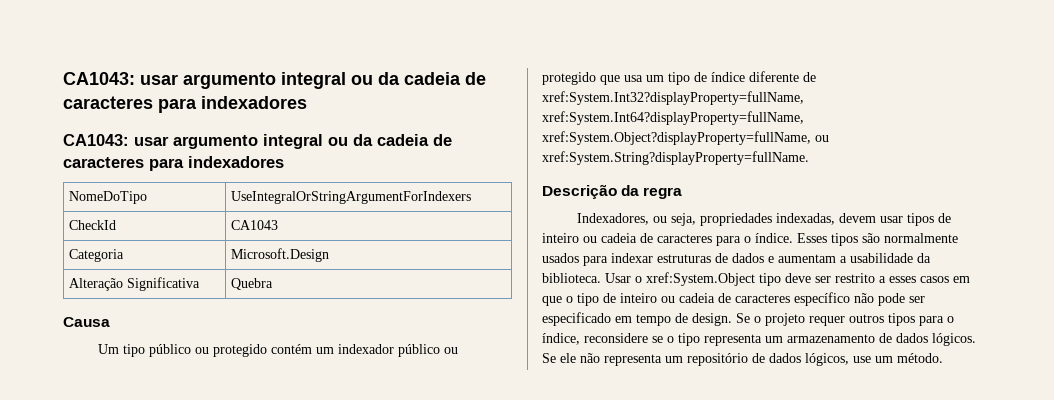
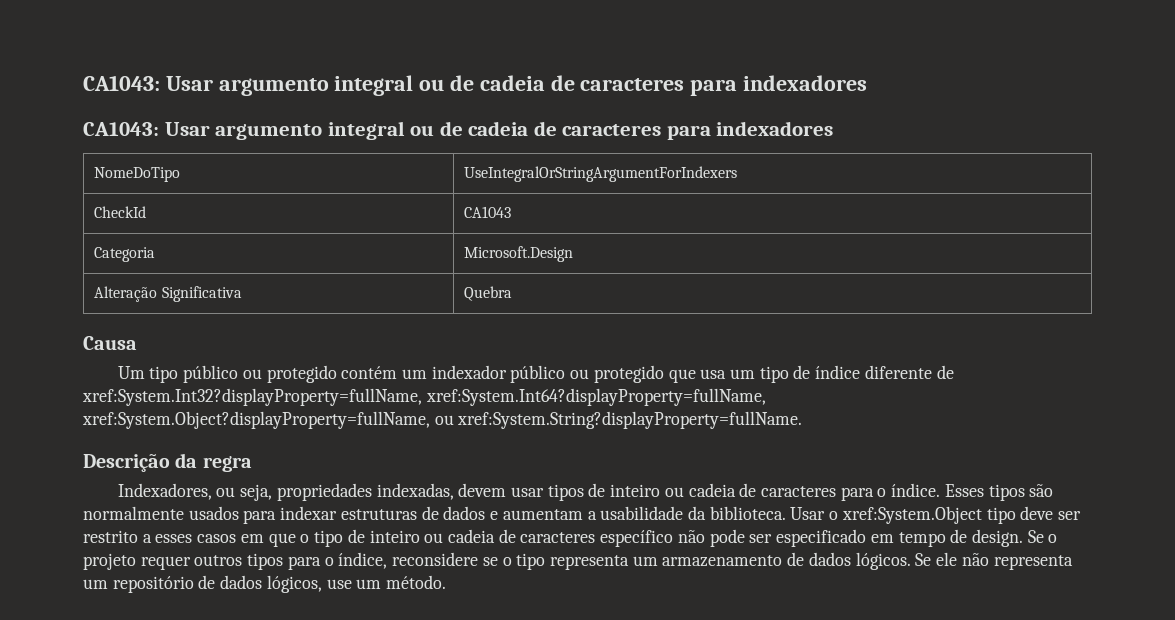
[63,72,400,89] CA1043: usar argumento integral ou da -> [83,75,475,96] CA1043: Usar argumento integral ou de
[134,134,373,149] usar argumento integral ou da -> [164,121,463,140] Usar argumento integral ou de

